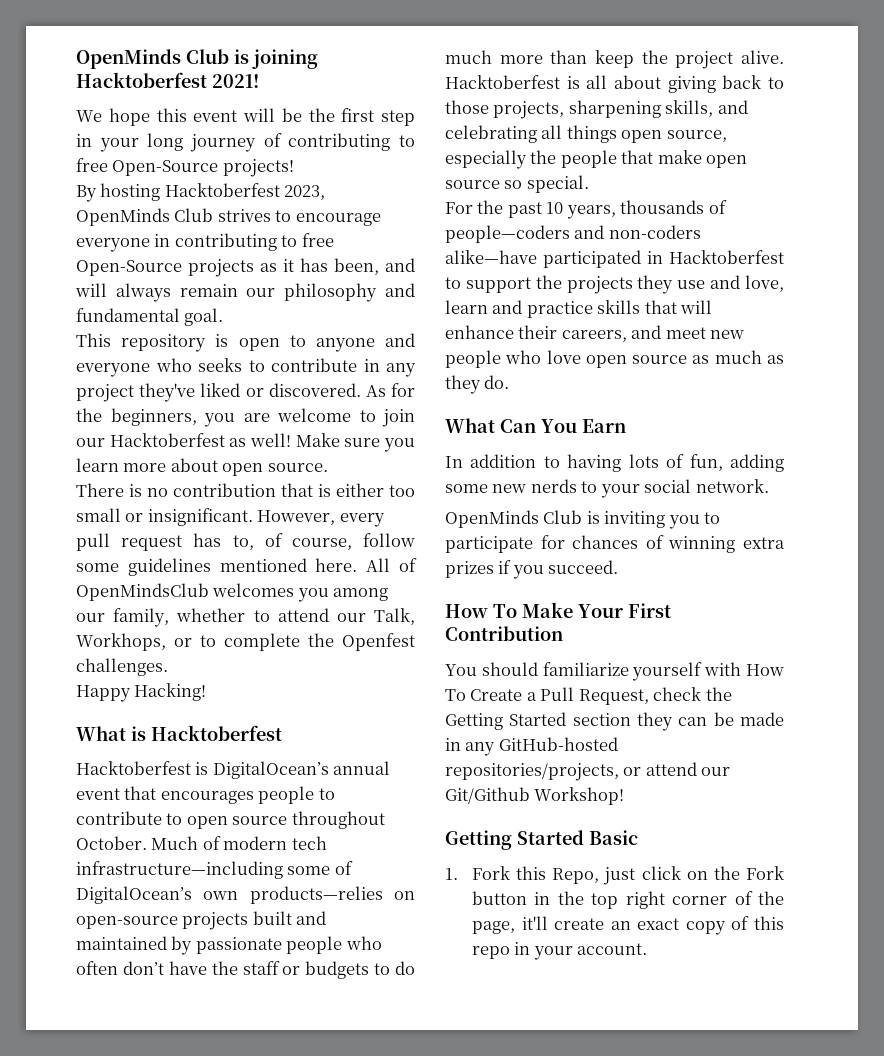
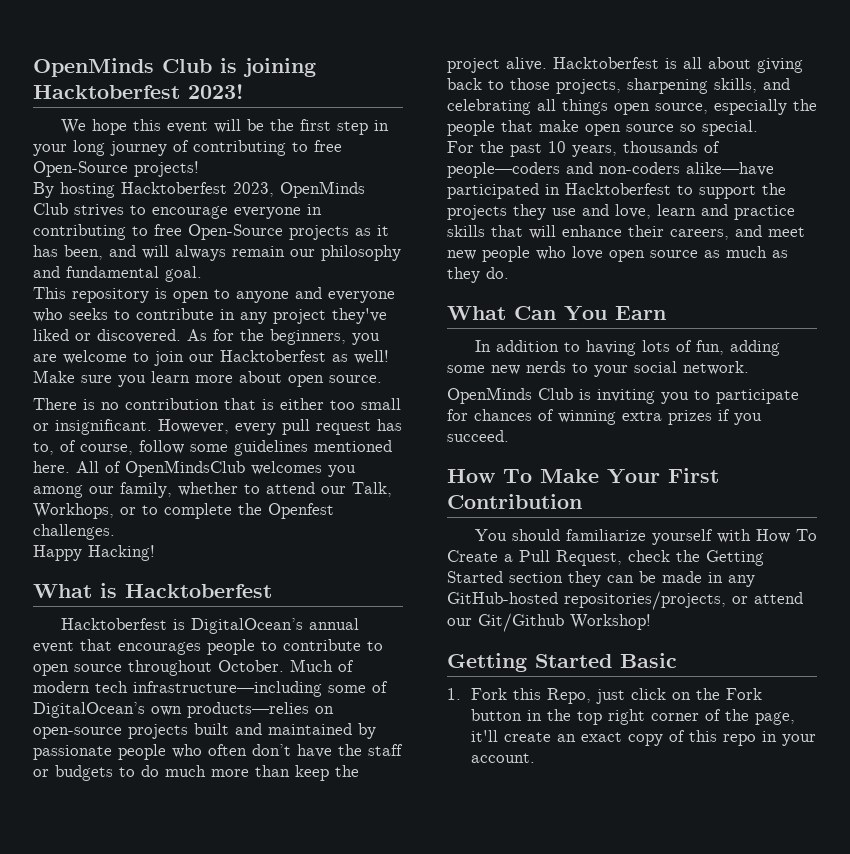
[212,74,259,88] 2021! -> [188,84,243,99] 2023!

